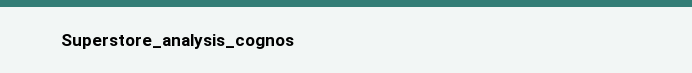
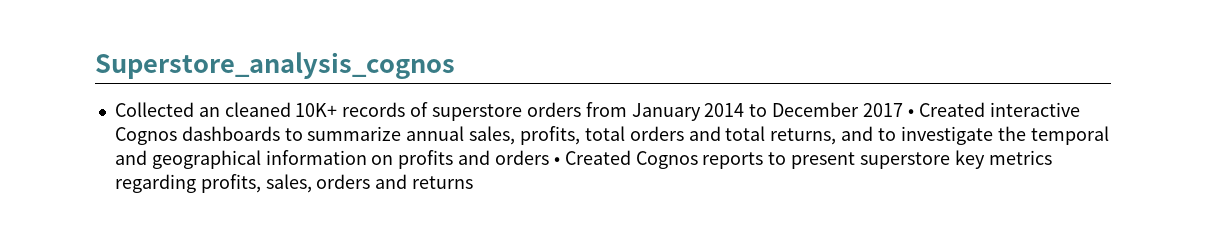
(294, 41) none -> [114,102,1080,121] [114,126,1109,145] [114,150,1052,169] [114,174,474,193] // Collected an cleaned 10K+ records of superstore orders from January 2014 to December 2017 • Created interactive Cognos dashboards to summarize annual sales, profits, total orders and total returns, and to investigate the temporal and geographical information on profits and orders • Created Cognos reports to present superstore key metrics regarding profits, sales, orders and returns

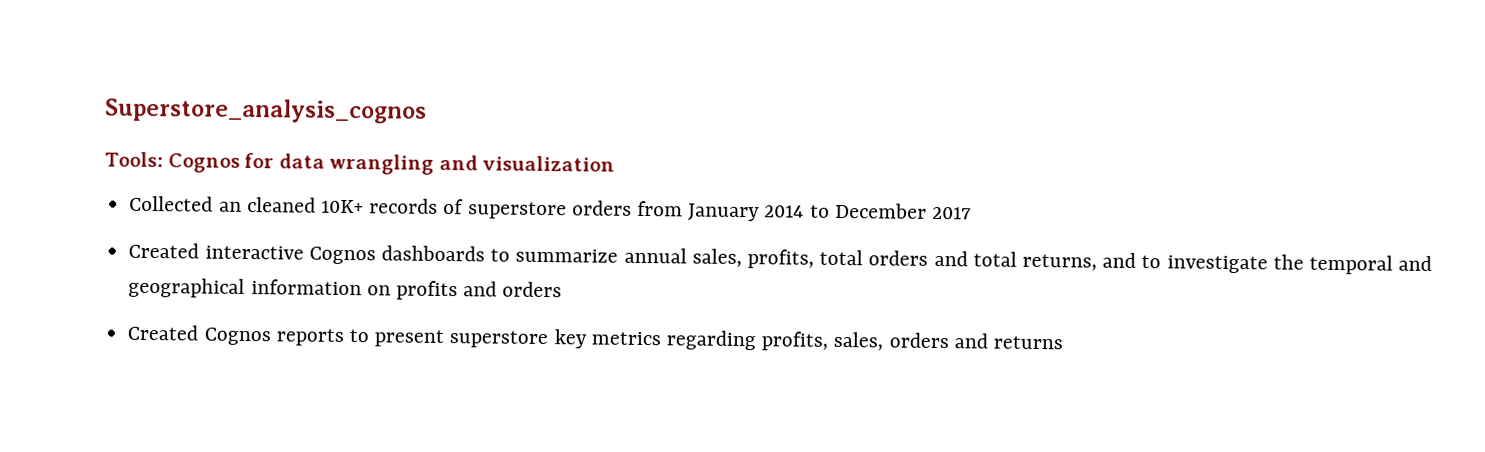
(455, 65) none -> [104,151,616,175] // Tools: Cognos for data wrangling and visualization
[907,109,914,117] • -> (972, 213) //
[553,157,560,165] • -> (563, 289) //

